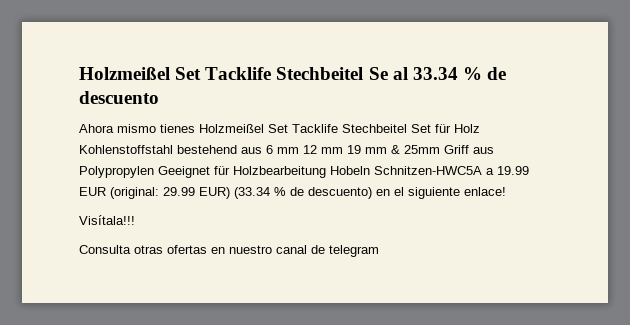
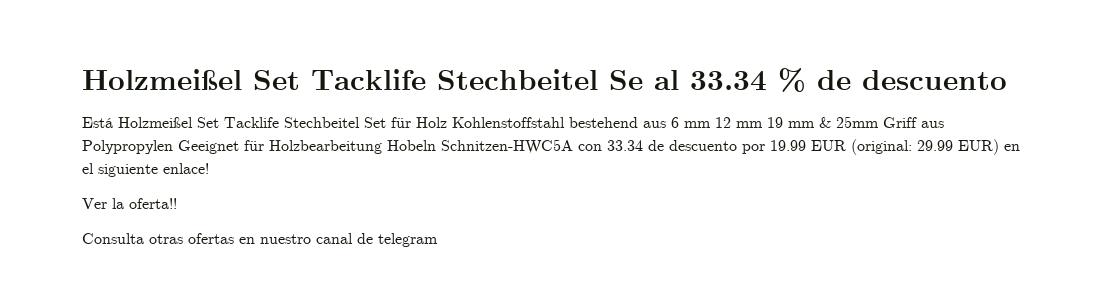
[79,124,195,133] Ahora mismo tienes -> [82,117,113,128] Está
[486,168,494,175] a -> [578,140,765,154] con 33.34 de descuento por
[234,187,372,199] (33.34 % de descuento) -> (999, 147) none
[79,215,135,225] Visítala!!! -> [82,198,177,209] Ver la oferta!!

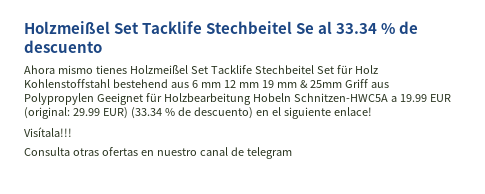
[82,117,113,128] Está -> [24,65,127,74] Ahora mismo tienes
[578,140,765,154] con 33.34 de descuento por -> [390,96,397,102] a
(999, 147) none -> [130,107,253,119] (33.34 % de descuento)
[82,198,177,209] Ver la oferta!! -> [24,127,72,137] Visítala!!!

